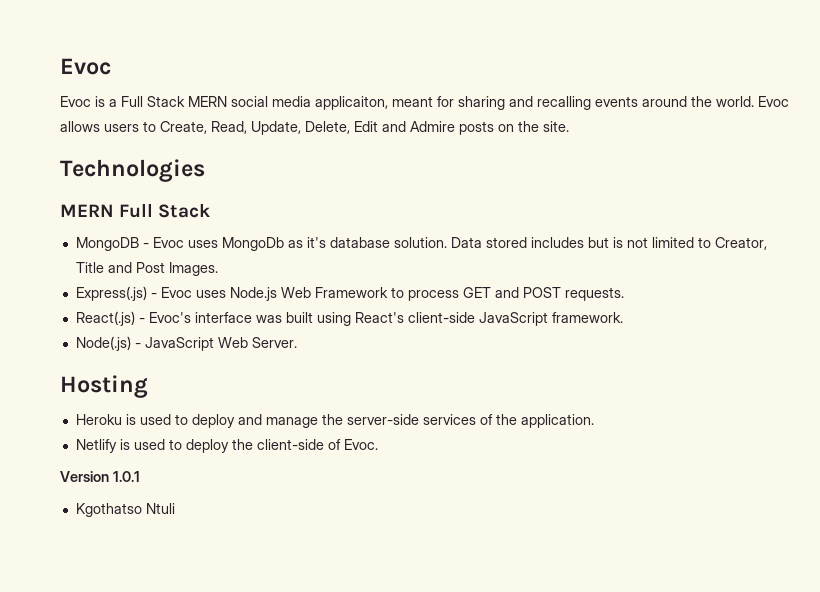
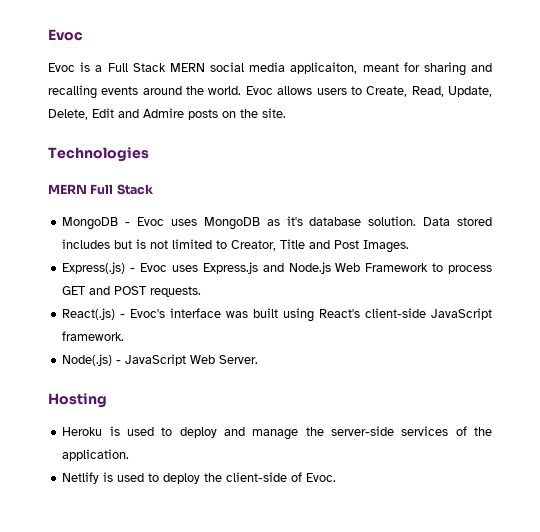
[221,237,284,251] MongoDb -> [203,217,260,230] MongoDB
(226, 294) none -> [202,262,284,274] Express.js and
[60,471,140,482] [75,503,175,517] // Version 1.0.1 // Kgothatso Ntuli -> (337, 477) none

